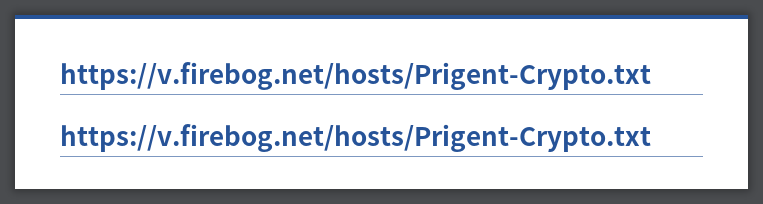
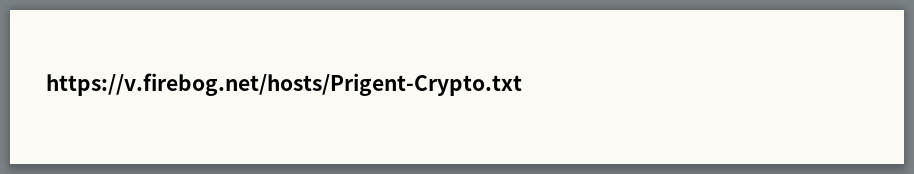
[60,62,651,90] [60,124,651,152] https://v.firebog.net/hosts/Prigent-Crypto.txt // https://v.firebog.net/hosts/Prigent-Crypto.txt -> [46,73,522,96] https://v.firebog.net/hosts/Prigent-Crypto.txt

